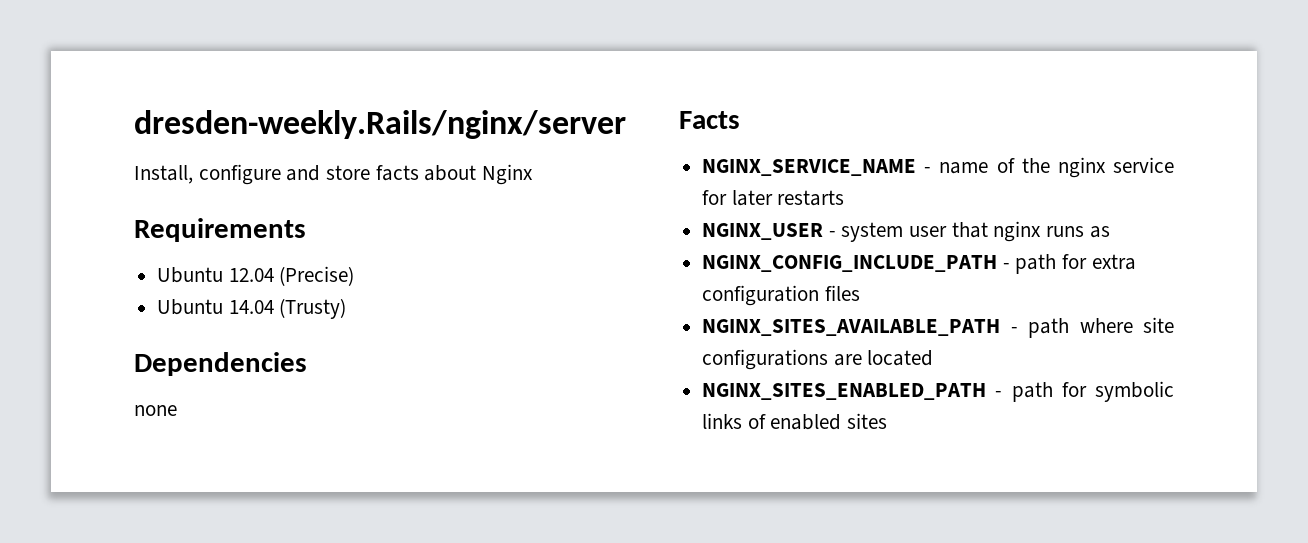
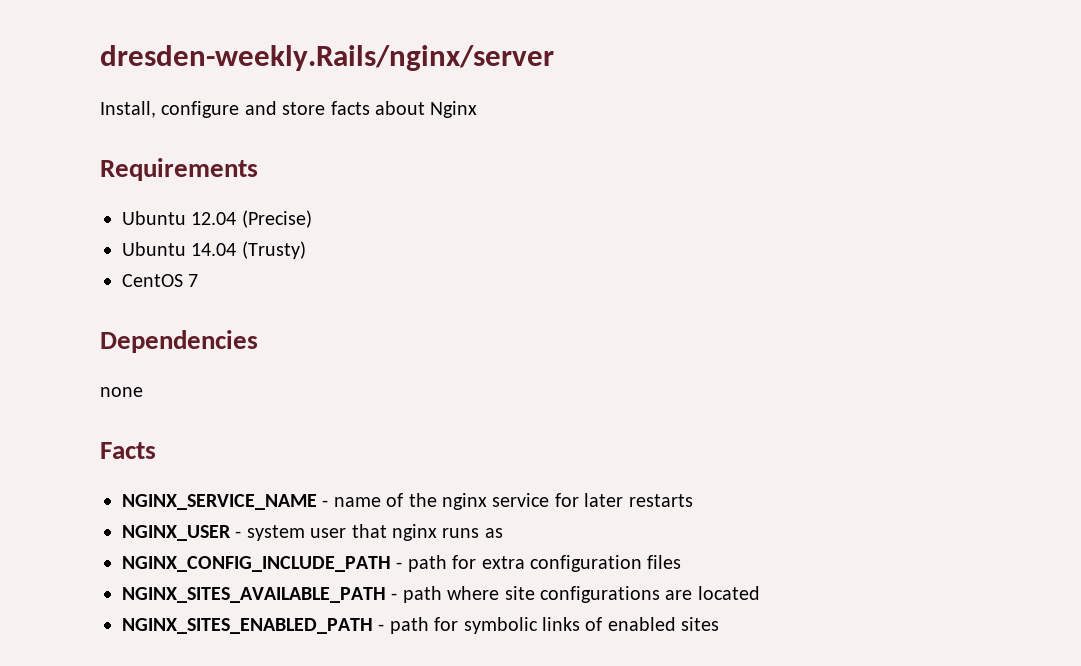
(347, 308) none -> [122,274,199,287] // CentOS 7

